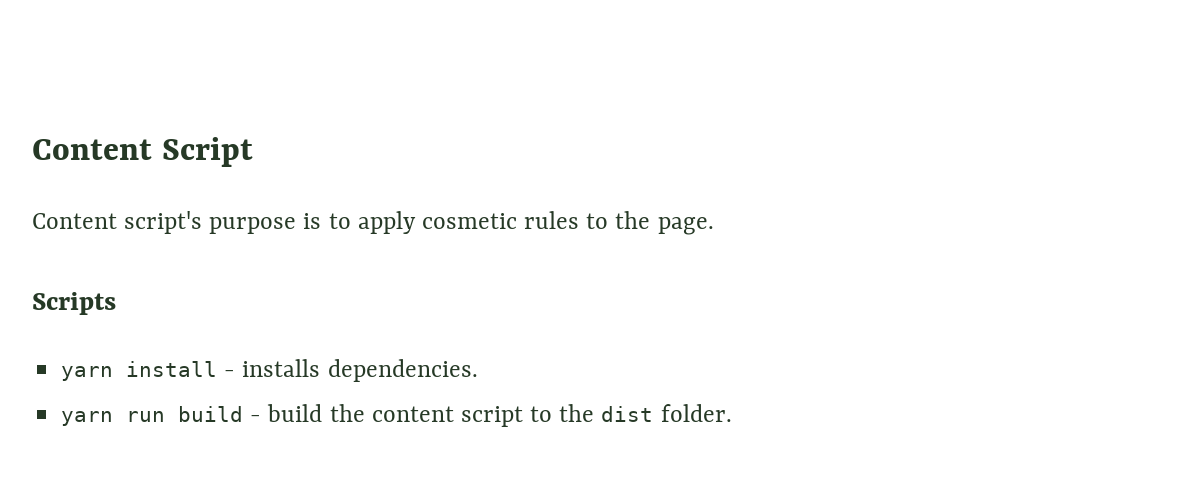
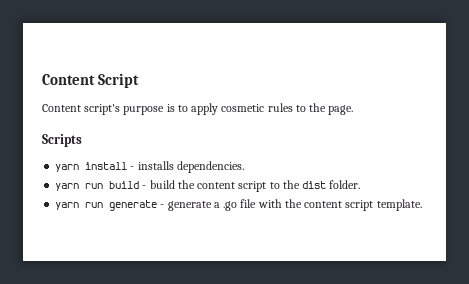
(732, 413) none -> [55,199,422,211] // yarn run generate - generate a .go file with the content script template.

